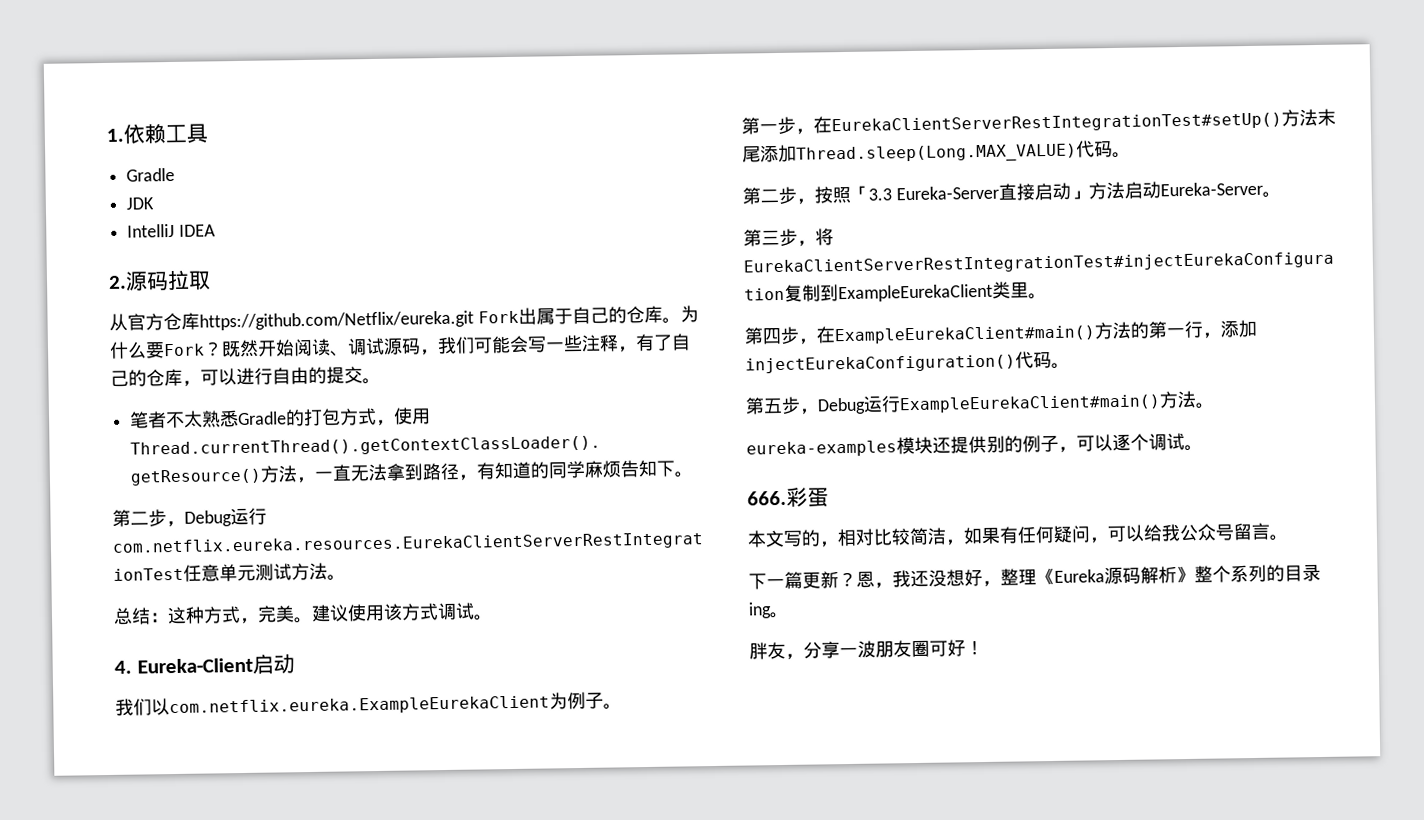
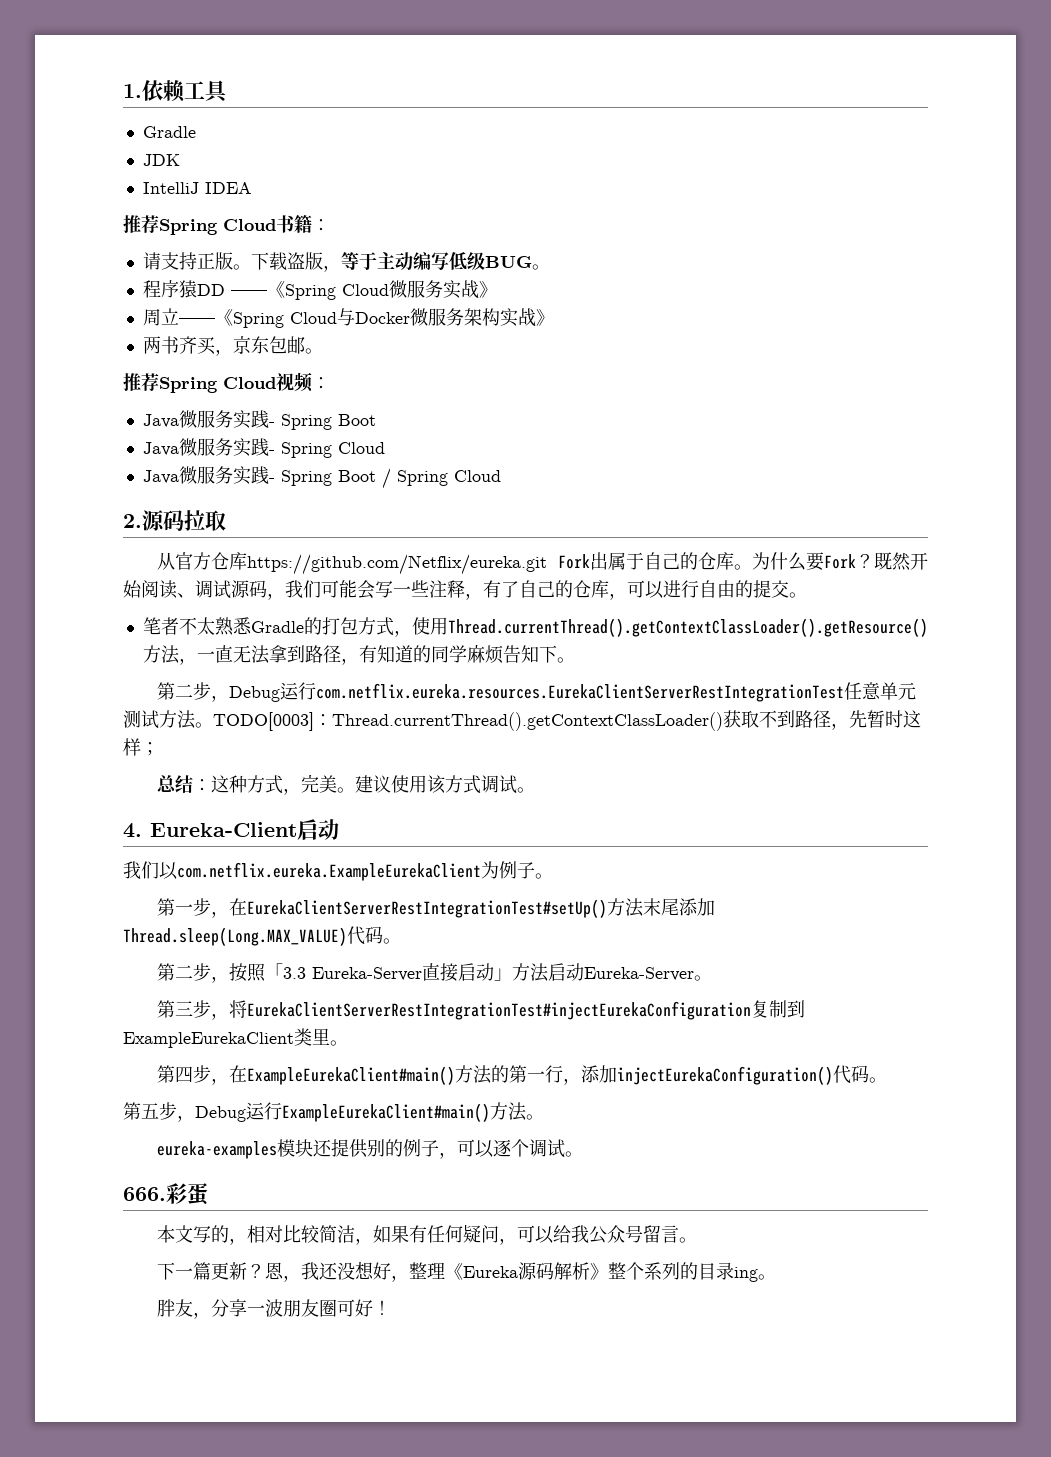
(216, 230) none -> [123,215,330,235] [142,252,550,272] [142,280,497,300] [142,308,554,328] [142,336,323,356] [123,372,330,393] [142,410,376,430] [142,438,385,458] [142,466,501,489] // 推荐Spring Cloud书籍： // 请支持正版。下载盗版，等于主动编写低级BUG。 // 程序猿DD ——《Spring Cloud微服务实战》 // 周立——《Spring Cloud与Docker微服务架构实战》 // 两书齐买，京东包邮。 // 推荐Spring Cloud视频： // Java微服务实践- Spring Boot // Java微服务实践- Spring Cloud // Java微服务实践- Spring Boot / Spring Cloud
(346, 577) none -> [213,710,921,731] [123,738,159,756] TODO[0003]：Thread.currentThread().getContextClassLoader()获取不到路径，先暂时这样；

